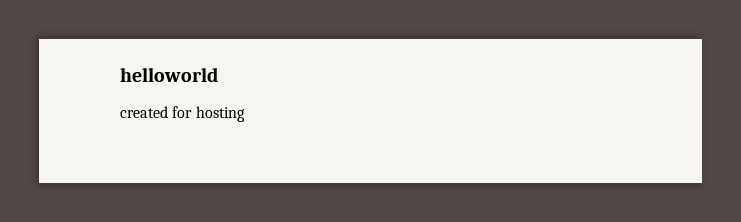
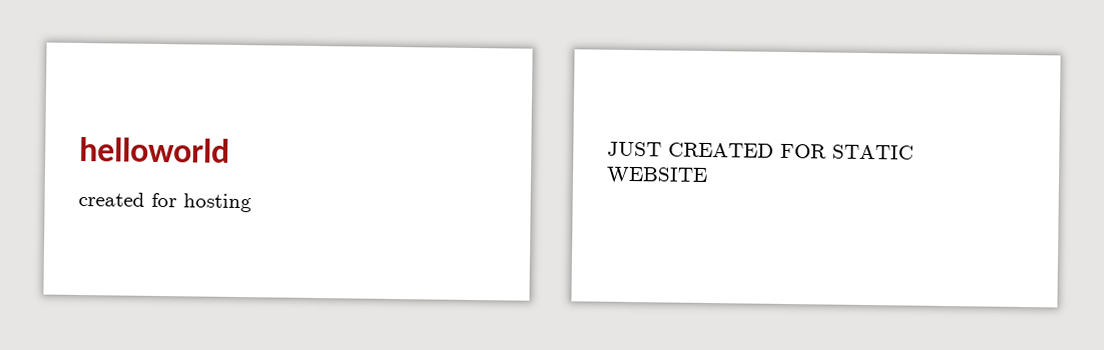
(245, 114) none -> [607,141,914,160] [606,166,708,184] // JUST CREATED FOR STATIC WEBSITE

